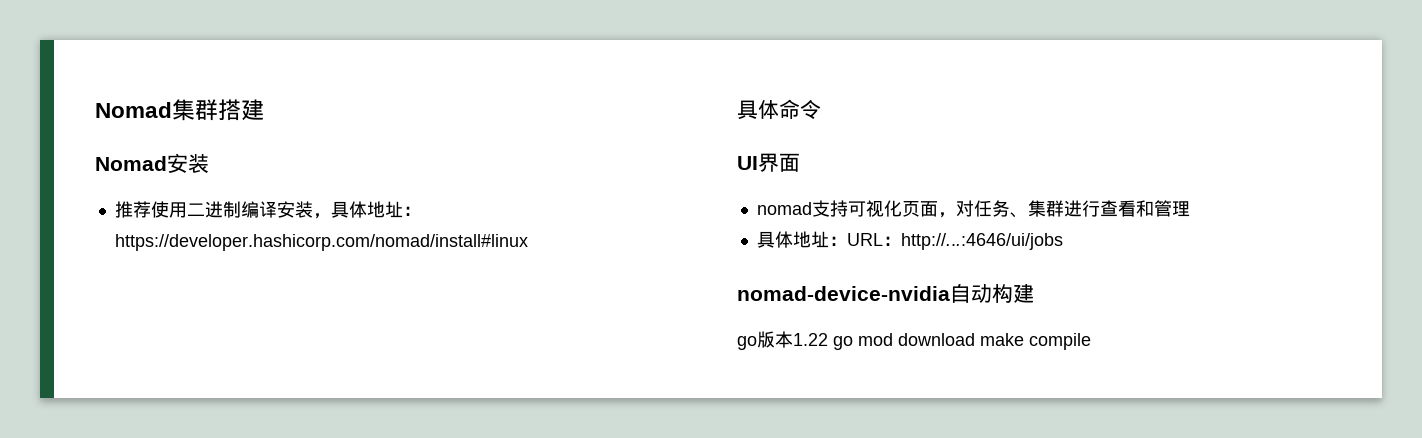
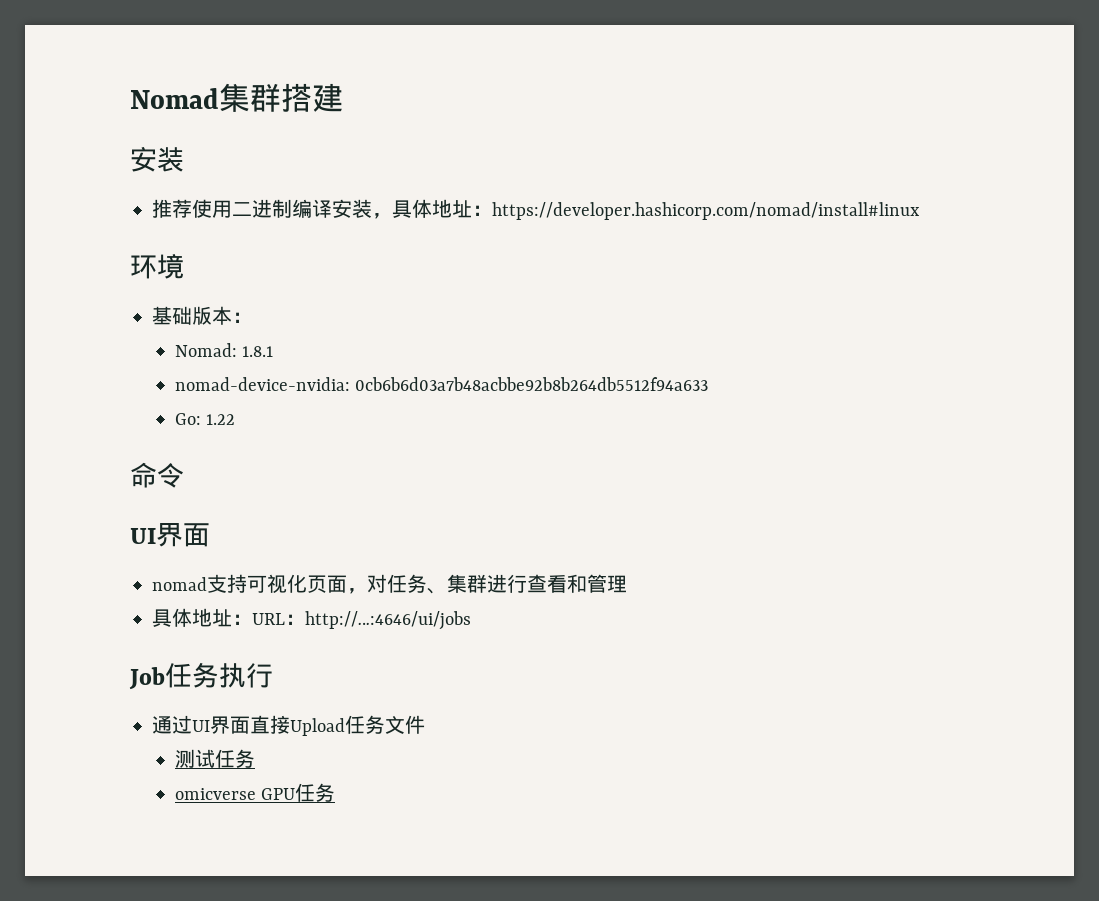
[95,156,167,171] Nomad -> (343, 97) none
[737,100,779,120] 具体 -> [130,253,184,279] [152,306,252,325] [174,343,274,357] [174,377,709,391] [174,413,236,425] 环境 // 基础版本： // Nomad: 1.8.1 // nomad-device-nvidia: 0cb6b6d03a7b48acbbe92b8b264db5512f94a633 // Go: 1.22 //
[737,283,1034,303] [737,331,1091,350] nomad-device-nvidia自动构建 // go版本1.22 go mod download make compile -> [129,662,273,690] [152,715,425,736] [174,749,255,768] [174,783,336,802] Job任务执行 // 通过UI界面直接Upload任务文件 // 测试任务 // omicverse GPU任务

